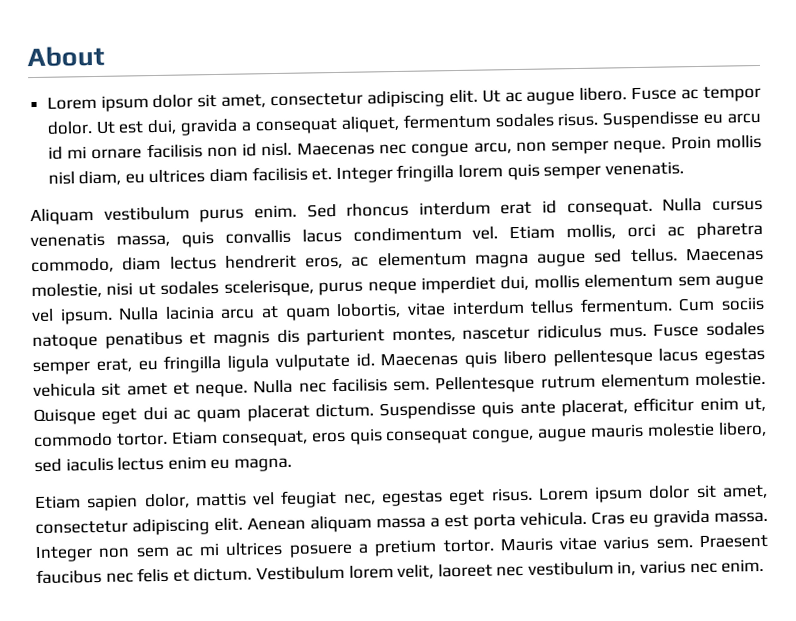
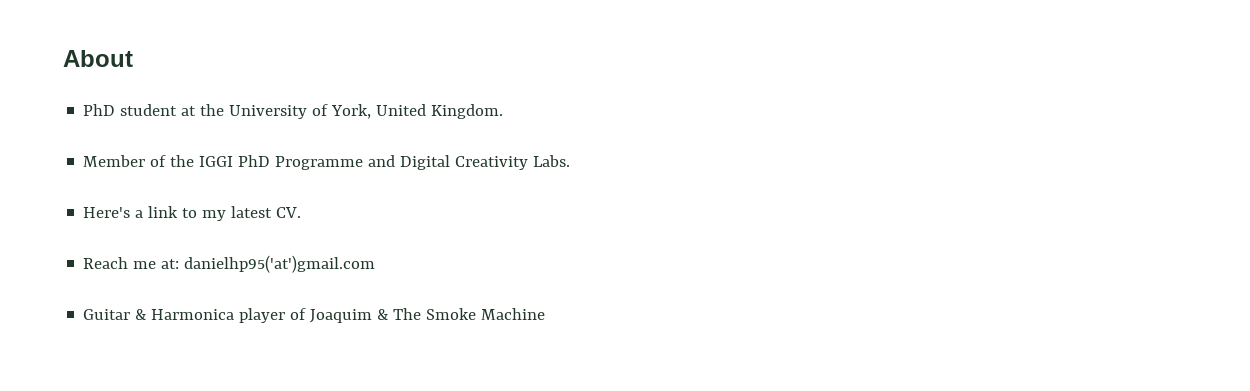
[46,85,761,112] [46,110,761,136] [47,134,762,160] [47,161,684,186] [30,197,763,226] [30,221,763,248] [31,246,764,274] [31,273,764,299] [31,296,765,325] [32,321,765,351] [32,347,765,376] [33,371,766,398] [33,397,766,426] [33,421,768,448] [34,456,292,473] [35,484,769,512] [35,509,768,536] [35,533,769,563] [36,558,765,585] Lorem ipsum dolor sit amet, consectetur adipiscing elit. Ut ac augue libero. Fusce ac tempor dolor. Ut est dui, gravida a consequat aliquet, fermentum sodales risus. Suspendisse eu arcu id mi ornare facilisis non id nisl. Maecenas nec congue arcu, non semper neque. Proin mollis nisl diam, eu ultrices diam facilisis et. Integer fringilla lorem quis semper venenatis. // Aliquam vestibulum purus enim. Sed rhoncus interdum erat id consequat. Nulla cursus venenatis massa, quis convallis lacus condimentum vel. Etiam mollis, orci ac pharetra commodo, diam lectus hendrerit eros, ac elementum magna augue sed tellus. Maecenas molestie, nisi ut sodales scelerisque, purus neque imperdiet dui, mollis elementum sem augue vel ipsum. Nulla lacinia arcu at quam lobortis, vitae interdum tellus fermentum. Cum sociis natoque penatibus et magnis dis parturient montes, nascetur ridiculus mus. Fusce sodales semper erat, eu fringilla ligula vulputate id. Maecenas quis libero pellentesque lacus egestas vehicula sit amet et neque. Nulla nec facilisis sem. Pellentesque rutrum elementum molestie. Quisque eget dui ac quam placerat dictum. Suspendisse quis ante placerat, efficitur enim ut, commodo tortor. Etiam consequat, eros quis consequat congue, augue mauris molestie libero, sed iaculis lectus enim eu magna. // Etiam sapien dolor, mattis vel feugiat nec, egestas eget risus. Lorem ipsum dolor sit amet, consectetur adipiscing elit. Aenean aliquam massa a est porta vehicula. Cras eu gravida massa. Integer non sem ac mi ultrices posuere a pretium tortor. Mauris vitae varius sem. Praesent faucibus nec felis et dictum. Vestibulum lorem velit, laoreet nec vestibulum in, varius nec enim. -> [83,104,504,119] [83,155,571,170] [83,206,302,221] [83,255,376,273] [83,308,546,323] PhD student at the University of York, United Kingdom. // Member of the IGGI PhD Programme and Digital Creativity Labs. // Here's a link to my latest CV. // Reach me at: danielhp95('at')gmail.com // Guitar & Harmonica player of Joaquim & The Smoke Machine

